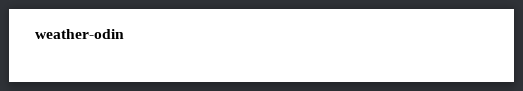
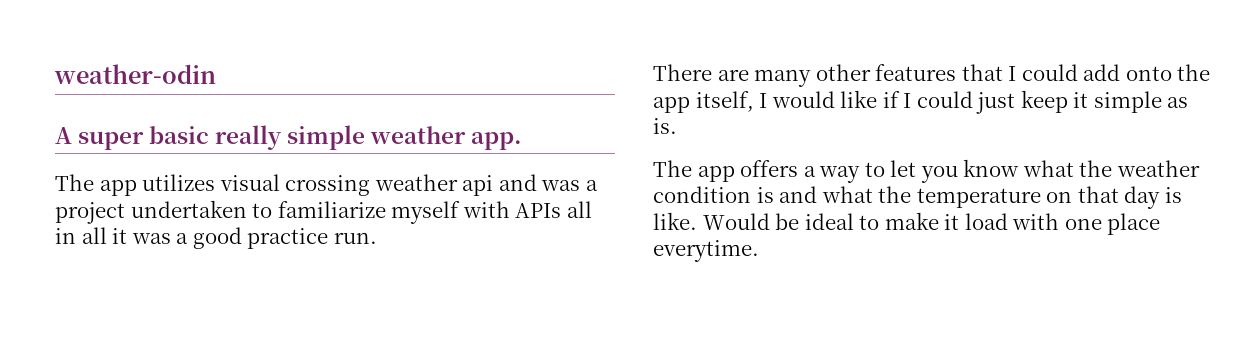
(124, 34) none -> [55,125,523,150] [55,174,598,196] [55,200,592,224] [55,227,377,249] [653,64,1211,87] [653,90,1189,114] [653,118,677,134] [653,159,1200,183] [653,186,1182,209] [653,212,1161,235] [653,240,759,262] // A super basic really simple weather app. // The app utilizes visual crossing weather api and was a project undertaken to familiarize myself with APIs all in all it was a good practice run. // There are many other features that I could add onto the app itself, I would like if I could just keep it simple as is. // The app offers a way to let you know what the weather condition is and what the temperature on that day is like. Would be ideal to make it load with one place everytime.

